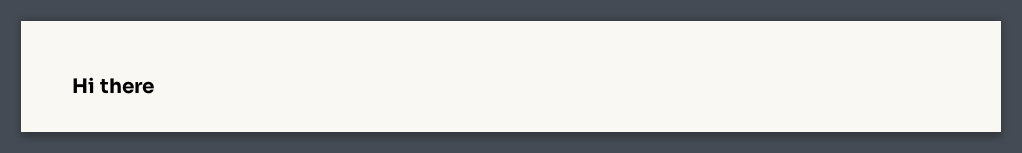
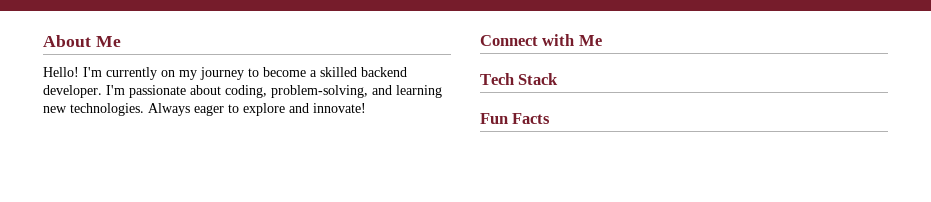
[72,77,155,94] Hi there -> [43,35,121,47] [43,67,407,80] [43,85,442,98] [43,103,366,116] [480,34,602,46] [480,73,559,85] [480,113,551,124] About Me // Hello! I'm currently on my journey to become a skilled backend developer. I'm passionate about coding, problem-solving, and learning new technologies. Always eager to explore and innovate! // Connect with Me // Tech Stack // Fun Facts

